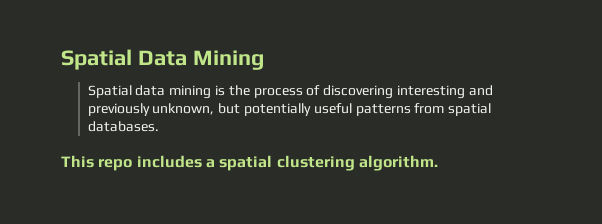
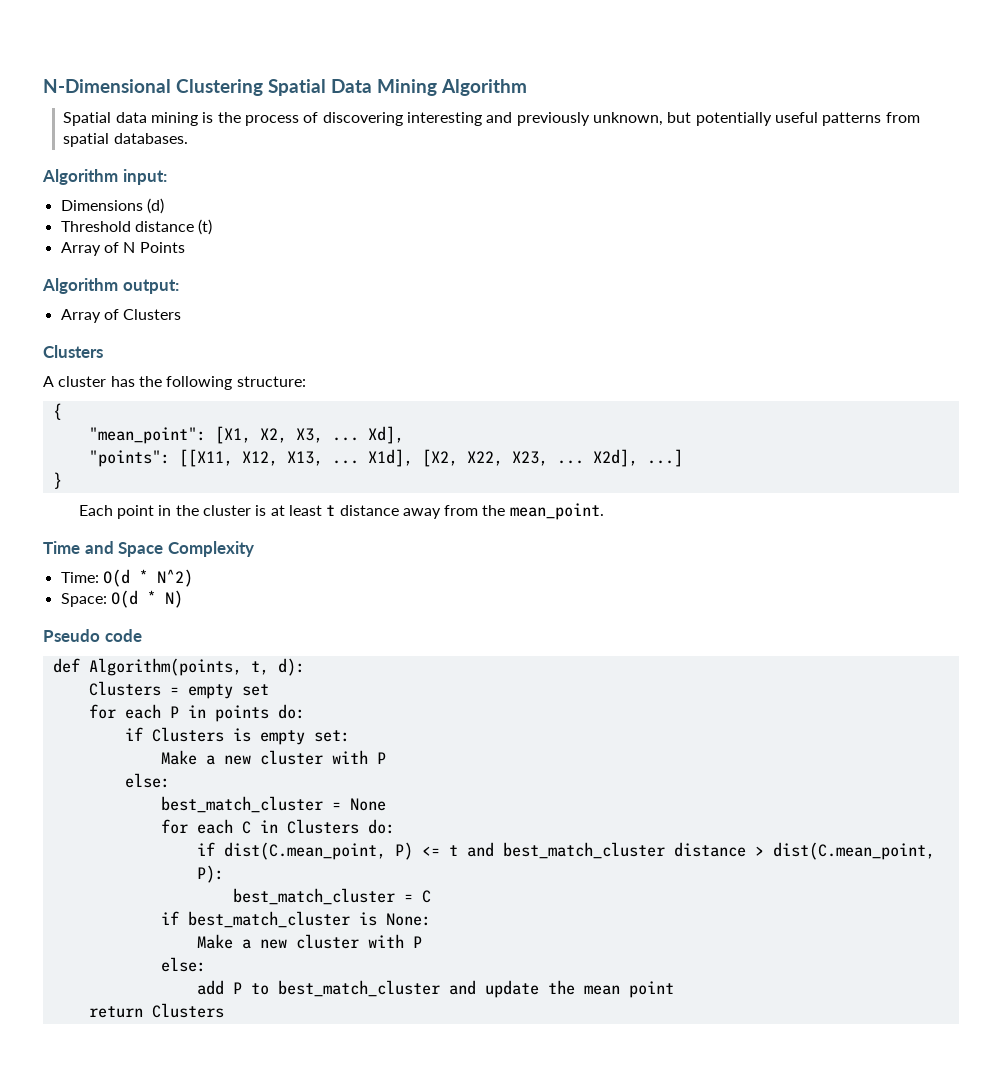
(61, 59) none -> [43,79,263,96] N-Dimensional Clustering
(264, 60) none -> [441,79,527,96] Algorithm
[61,155,438,171] This repo includes a spatial clustering algorithm. -> [42,169,167,185] [60,198,164,214] [60,219,213,235] [60,242,185,256] [42,278,179,294] [60,309,182,323] [43,345,103,358] [43,376,306,390] [52,403,62,420] [88,426,404,444] [88,449,683,467] [52,472,62,489] [78,503,604,520] [43,541,254,557] [60,569,193,587] [60,590,183,608] [43,629,142,642] [52,658,305,676] [88,681,269,699] [88,704,305,722] [124,727,350,745] [160,750,386,765] [124,773,170,788] [160,796,386,813] [160,819,395,834] [196,842,935,860] [196,865,224,883] [232,888,431,905] [160,911,431,928] [196,934,422,949] [160,957,206,972] [196,980,674,998] [88,1003,224,1018] Algorithm input: // Dimensions (d) // Threshold distance (t) // Array of N Points // Algorithm output: // Array of Clusters // Clusters // A cluster has the following structure: // { // "mean_point": [X1, X2, X3, ... Xd], // "points": [[X11, X12, X13, ... X1d], [X2, X22, X23, ... X2d], ...] // } // Each point in the cluster is at least t distance away from the mean_point. // Time and Space Complexity // Time: O(d * N^2) // Space: O(d * N) // Pseudo code // def Algorithm(points, t, d): // Clusters = empty set // for each P in points do: // if Clusters is empty set: // Make a new cluster with P // else: // best_match_cluster = None // for each C in Clusters do: // if dist(C.mean_point, P) <= t and best_match_cluster distance > dist(C.mean_point, P): // best_match_cluster = C // if best_match_cluster is None: // Make a new cluster with P // else: // add P to best_match_cluster and update the mean point // return Clusters

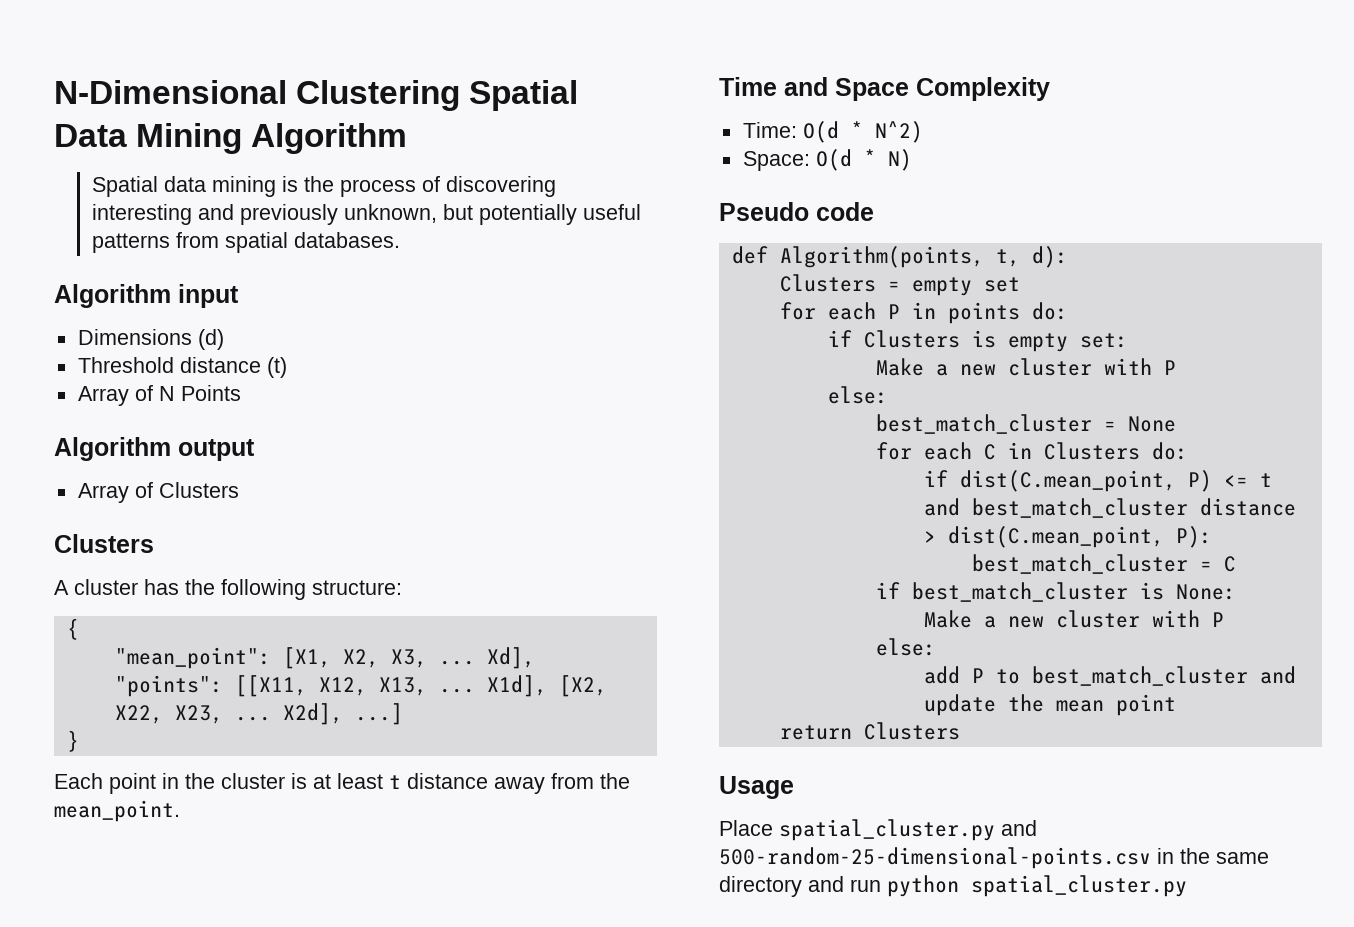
[122,169,167,185] input: -> [178,284,239,308] input
[122,279,179,294] output: -> [178,439,255,461] output
(224, 1010) none -> [719,776,794,799] [719,819,1037,841] [719,847,1269,869] [719,875,1187,897] // Usage // Place spatial_cluster.py and 500-random-25-dimensional-points.csv in the same directory and run python spatial_cluster.py

